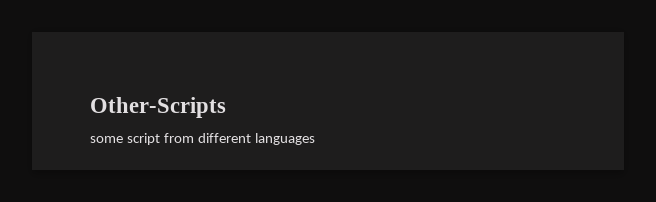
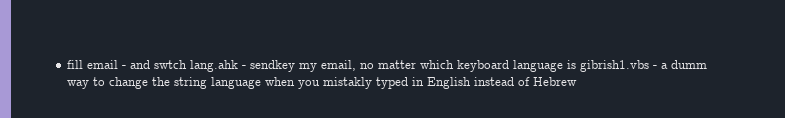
[90,97,226,118] [90,133,315,145] Other-Scripts // some script from different languages -> [67,60,708,72] [67,77,578,89] fill email - and swtch lang.ahk - sendkey my email, no matter which keyboard language is gibrish1.vbs - a dumm way to change the string language when you mistakly typed in English instead of Hebrew

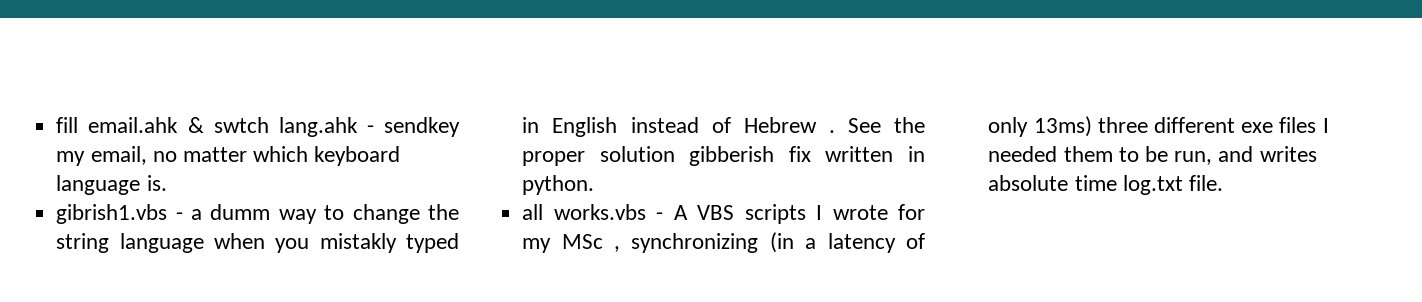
[87,60,151,69] email - and -> [88,117,204,133] email.ahk &
[567,60,577,69] is -> [146,175,167,191] is. //
(578, 81) none -> [828,117,925,133] [522,146,925,166] [522,175,595,195] [522,204,925,224] [522,232,925,253] [988,116,1329,137] [988,146,1317,165] [988,175,1223,195] . See the proper solution gibberish fix written in python. // all works.vbs - A VBS scripts I wrote for my MSc , synchronizing (in a latency of only 13ms) three different exe files I needed them to be run, and writes absolute time log.txt file.

